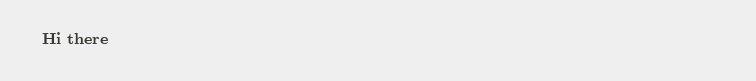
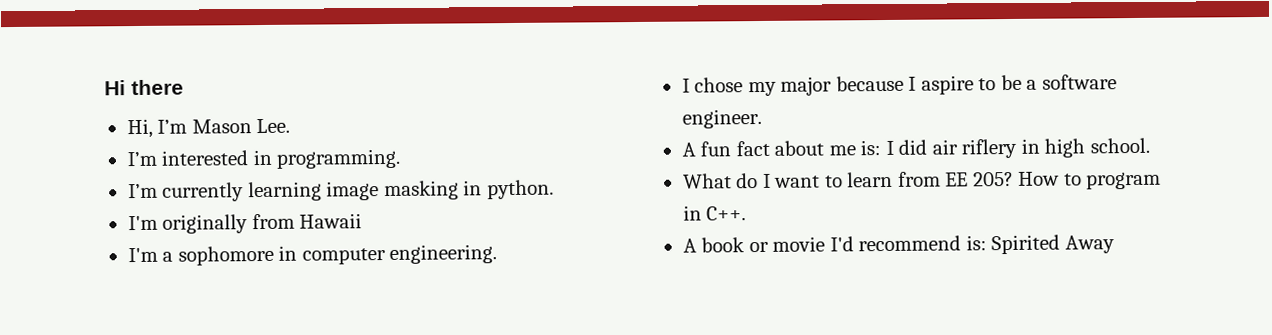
(108, 38) none -> [126,118,291,139] [126,148,401,169] [127,179,554,202] [127,213,363,234] [127,244,498,266] [681,74,1117,97] [681,108,762,129] [681,137,1150,159] [682,171,1162,190] [682,205,747,221] [682,234,1115,255] // Hi, I’m Mason Lee. // I’m interested in programming. // I’m currently learning image masking in python. // I'm originally from Hawaii // I'm a sophomore in computer engineering. // I chose my major because I aspire to be a software engineer. // A fun fact about me is: I did air riflery in high school. // What do I want to learn from EE 205? How to program in C++. // A book or movie I'd recommend is: Spirited Away

